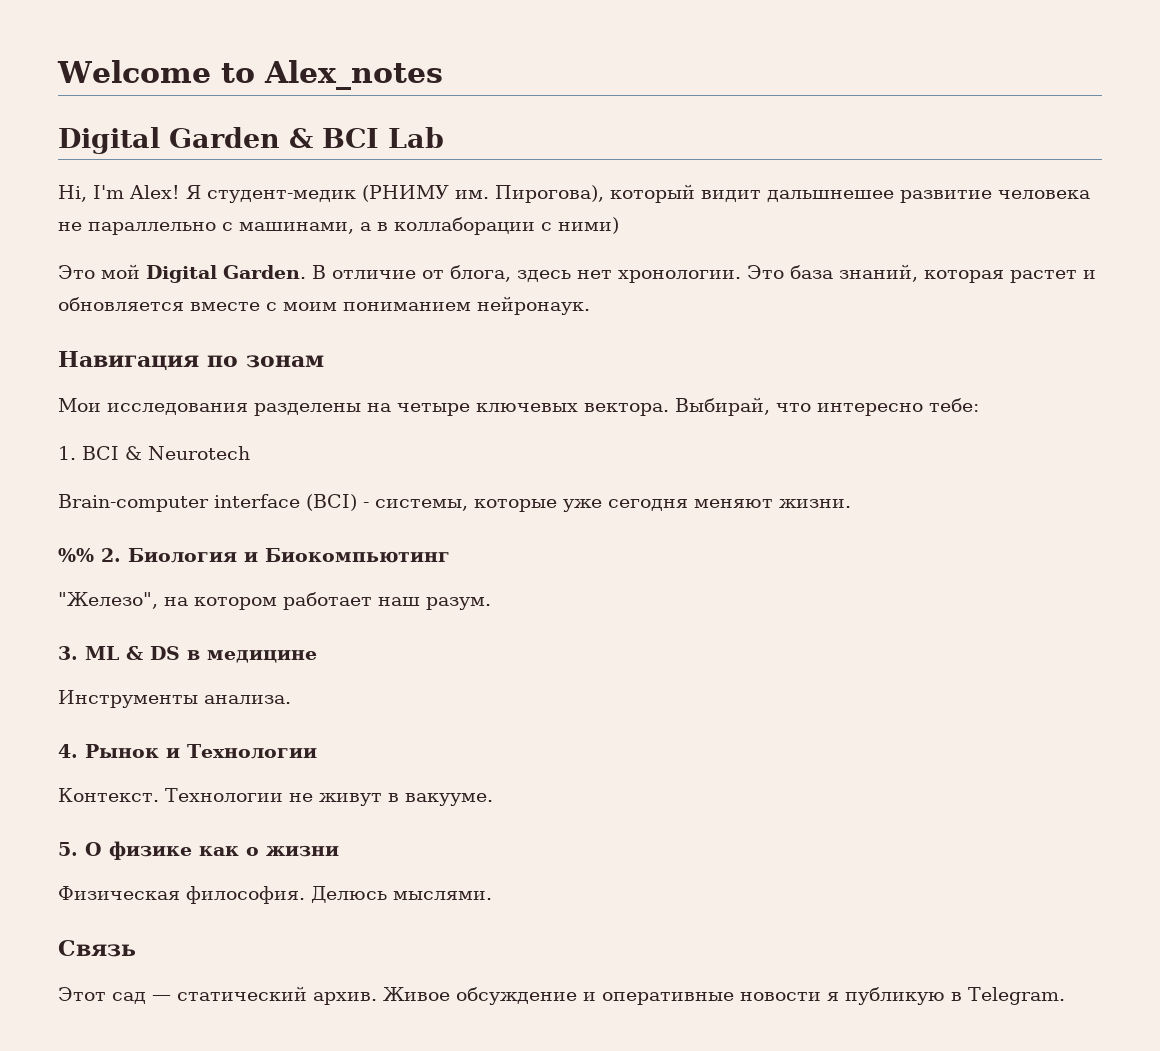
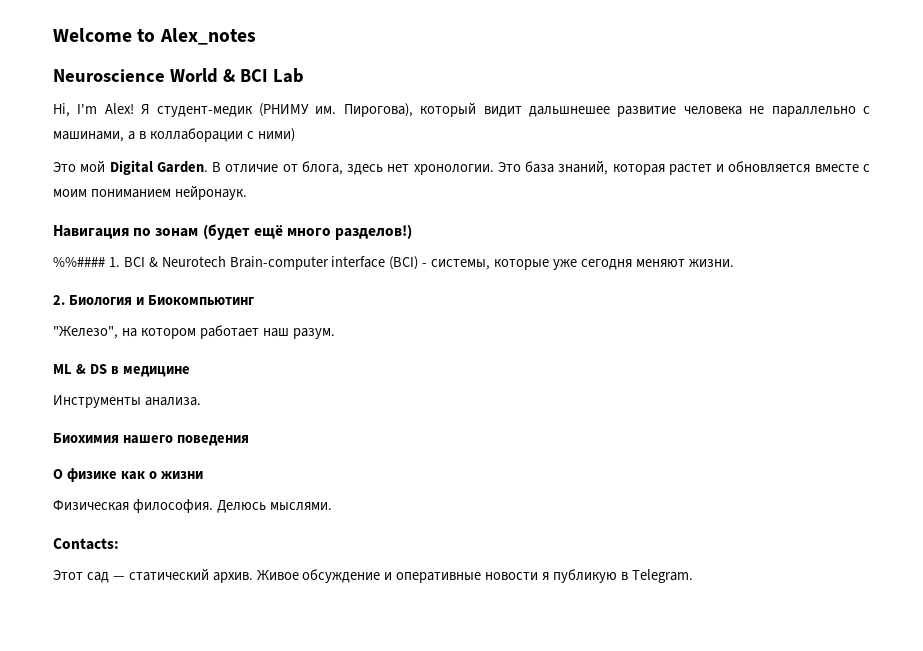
[58,127,280,154] Digital Garden -> [53,68,218,83] Neuroscience World
[58,397,979,416] // Мои исследования разделены на четыре ключевых вектора. Выбирай, что интересно тебе: // -> [202,224,413,240] [53,257,105,267] (будет ещё много разделов!) // %%####
(250, 453) // -> (226, 261) none
[58,548,94,562] %% -> (734, 263) none
[58,646,78,660] 3. -> (335, 333) none
[58,744,317,759] [58,788,493,806] [58,842,78,856] 4. Рынок и Технологии // Контекст. Технологии не живут в вакууме. // 5. -> [53,433,249,446] Биохимия нашего поведения //
[58,940,136,957] Связь -> [53,538,119,550] Contacts:

